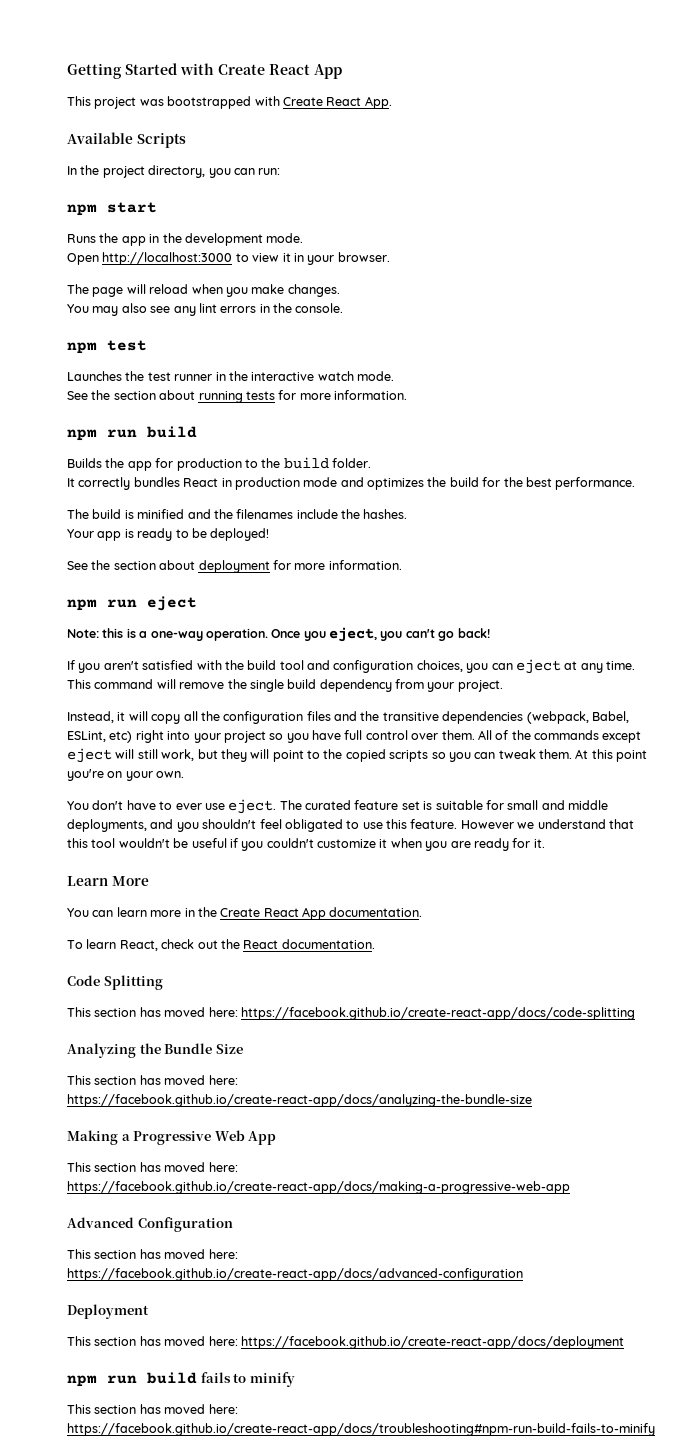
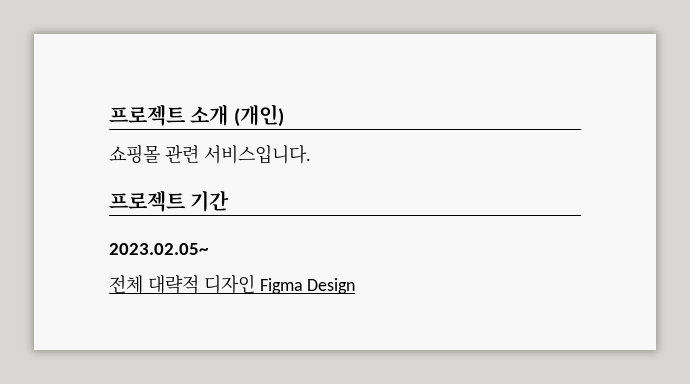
[67,63,342,79] [67,96,392,109] [67,132,186,148] [67,165,281,178] [67,202,157,216] [67,233,304,246] [67,252,390,265] [67,284,340,297] [67,303,344,316] [67,340,147,354] [67,371,394,381] [67,390,407,403] [67,426,197,441] [67,457,371,471] [67,477,636,490] [67,509,408,519] [67,528,270,541] [67,560,402,573] [67,596,197,611] [67,627,490,642] [67,659,635,674] [67,679,503,692] [67,711,629,724] [67,730,642,743] [67,748,648,763] [67,769,185,781] [67,799,608,814] [67,819,634,832] [67,838,545,851] [67,876,149,886] [67,907,423,920] [67,939,375,951] [67,975,163,990] [67,1007,635,1020] [67,1043,243,1058] [67,1075,238,1085] [67,1094,532,1107] [67,1130,277,1145] [67,1162,238,1172] [67,1181,570,1194] [67,1217,233,1232] [67,1249,238,1259] [67,1268,523,1281] [67,1304,149,1319] [67,1336,624,1349] [67,1372,295,1387] [67,1404,238,1414] [67,1423,655,1436] Getting Started with Create React App // This project was bootstrapped with Create React App. // Available Scripts // In the project directory, you can run: // npm start // Runs the app in the development mode. // Open http://localhost:3000 to view it in your browser. // The page will reload when you make changes. // You may also see any lint errors in the console. // npm test // Launches the test runner in the interactive watch mode. // See the section about running tests for more information. // npm run build // Builds the app for production to the build folder. // It correctly bundles React in production mode and optimizes the build for the best performance. // The build is minified and the filenames include the hashes. // Your app is ready to be deployed! // See the section about deployment for more information. // npm run eject // Note: this is a one-way operation. Once you eject, you can't go back! // If you aren't satisfied with the build tool and configuration choices, you can eject at any time. This command will remove the single build dependency from your project. // Instead, it will copy all the configuration files and the transitive dependencies (webpack, Babel, ESLint, etc) right into your project so you have full control over them. All of the commands except eject will still work, but they will point to the copied scripts so you can tweak them. At this point you're on your own. // You don't have to ever use eject. The curated feature set is suitable for small and middle deployments, and you shouldn't feel obligated to use this feature. However we understand that this tool wouldn't be useful if you couldn't customize it when you are ready for it. // Learn More // You can learn more in the Create React App documentation. // To learn React, check out the React documentation. // Code Splitting // This section has moved here: https://facebook.github.io/create-react-app/docs/code-splitting // Analyzing the Bundle Size // This section has moved here: https://facebook.github.io/create-react-app/docs/analyzing-the-bundle-size // Making a Progressive Web App // This section has moved here: https://facebook.github.io/create-react-app/docs/making-a-progressive-web-app // Advanced Configuration // This section has moved here: https://facebook.github.io/create-react-app/docs/advanced-configuration // Deployment // This section has moved here: https://facebook.github.io/create-react-app/docs/deployment // npm run build fails to minify // This section has moved here: https://facebook.github.io/create-react-app/docs/troubleshooting#npm-run-build-fails-to-minify -> [109,104,284,127] [109,144,311,164] [109,190,230,212] [109,243,209,255] [109,274,356,294] 프로젝트 소개 (개인) // 쇼핑몰 관련 서비스입니다. // 프로젝트 기간 // 2023.02.05~ // 전체 대략적 디자인 Figma Design

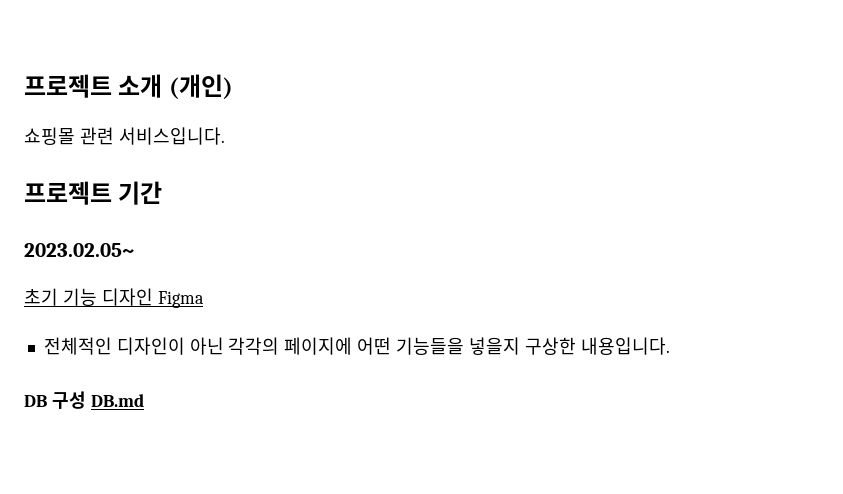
[109,275,199,294] 전체 대략적 -> [24,288,97,306] 초기 기능
[307,278,356,294] Design -> [43,337,670,355] [24,391,144,409] // 전체적인 디자인이 아닌 각각의 페이지에 어떤 기능들을 넣을지 구상한 내용입니다. // DB 구성 DB.md

